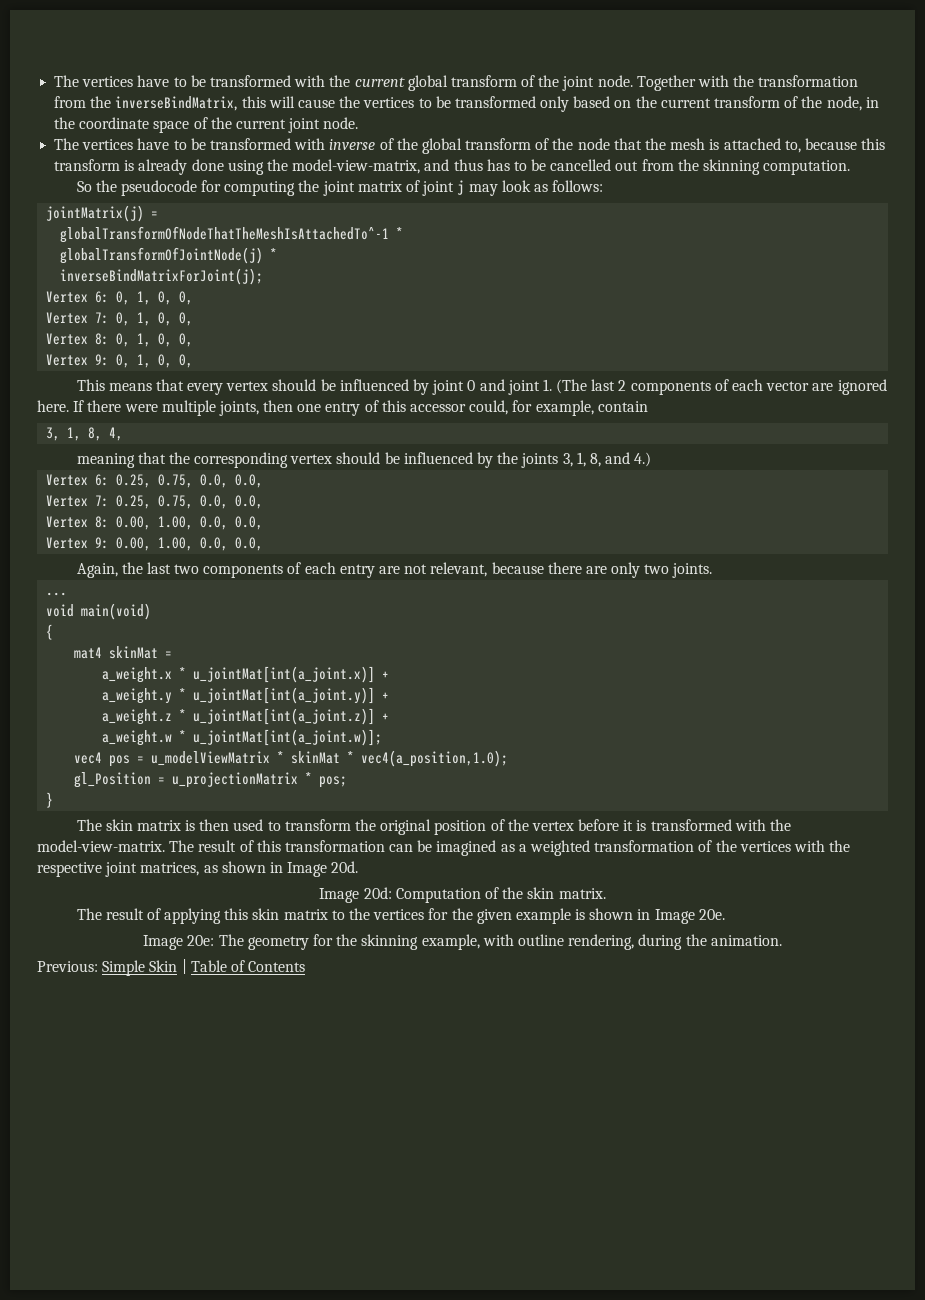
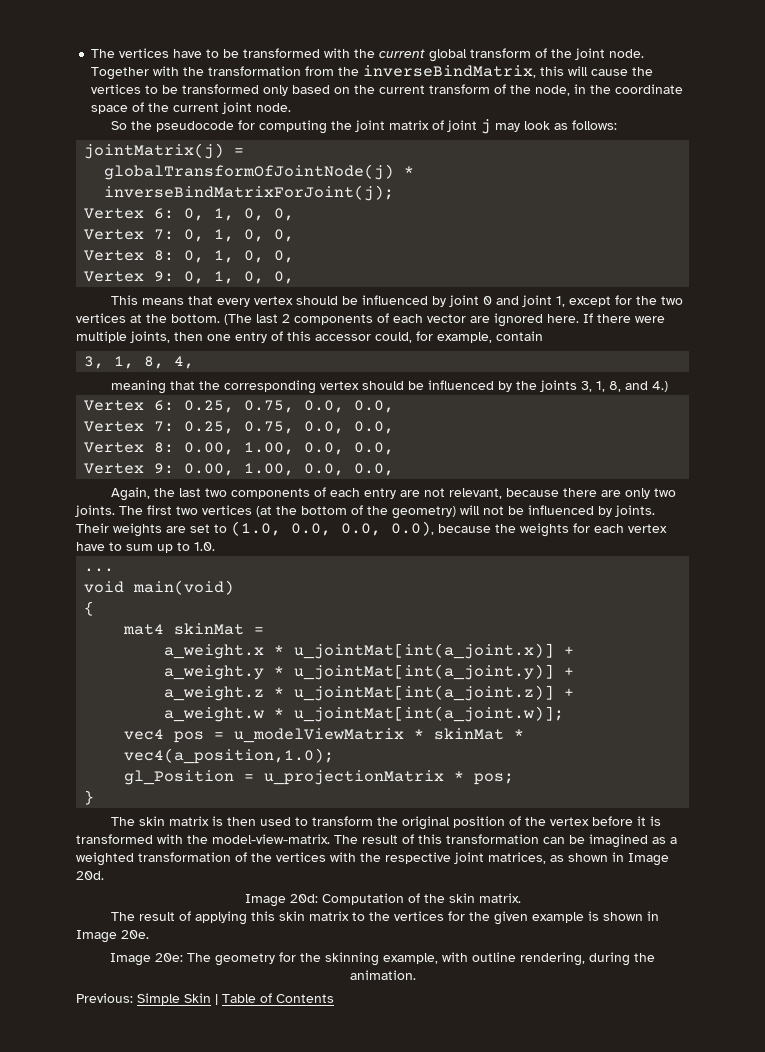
[54,138,886,154] [54,159,851,175] // The vertices have to be transformed with inverse of the global transform of the node that the mesh is attached to, because this transform is already done using the model-view-matrix, and thus has to be cancelled out from the skinning computation. -> (292, 107) none
[60,226,404,243] // globalTransformOfNodeThatTheMeshIsAttachedTo^-1 * -> (245, 151) none
[542,379,552,391] 1. -> [555,295,683,307] [76,313,220,323] 1, except for the two vertices at the bottom.
(713, 570) none -> [119,505,655,519] [76,521,667,537] [76,542,215,553] The first two vertices (at the bottom of the geometry) will not be influenced by joints. Their weights are set to (1.0, 0.0, 0.0, 0.0), because the weights for each vertex have to sum up to 1.0.

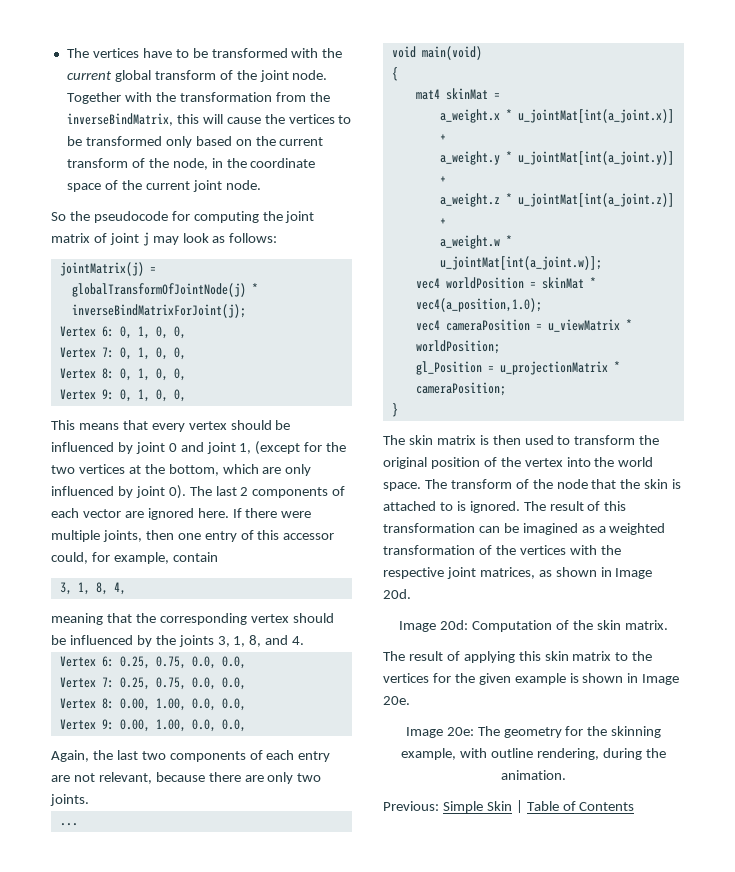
[568,296,611,307] except -> [255,441,301,455] (except
[171,314,252,325] bottom. (The -> [168,464,312,476] [51,485,212,499] bottom, which are only influenced by joint 0). The
[651,381,668,392] 4.) -> [292,636,305,645] 4.
[119,505,655,519] [76,521,667,537] [76,542,215,553] The first two vertices (at the bottom of the geometry) will not be influenced by joints. Their weights are set to (1.0, 0.0, 0.0, 0.0), because the weights for each vertex have to sum up to 1.0. -> (89, 800) none
[174,728,425,743] pos = u_modelViewMatrix * -> [445,277,536,289] worldPosition =
(335, 756) none -> [415,319,632,332] [415,340,500,354] // vec4 cameraPosition = u_viewMatrix * worldPosition;
[474,773,515,785] pos; -> [415,382,506,396] cameraPosition;
[591,816,661,826] [76,834,330,844] before it is transformed with the model-view-matrix. -> [566,457,654,467] [383,479,682,491] [383,501,520,513] into the world space. The transform of the node that the skin is attached to is ignored.

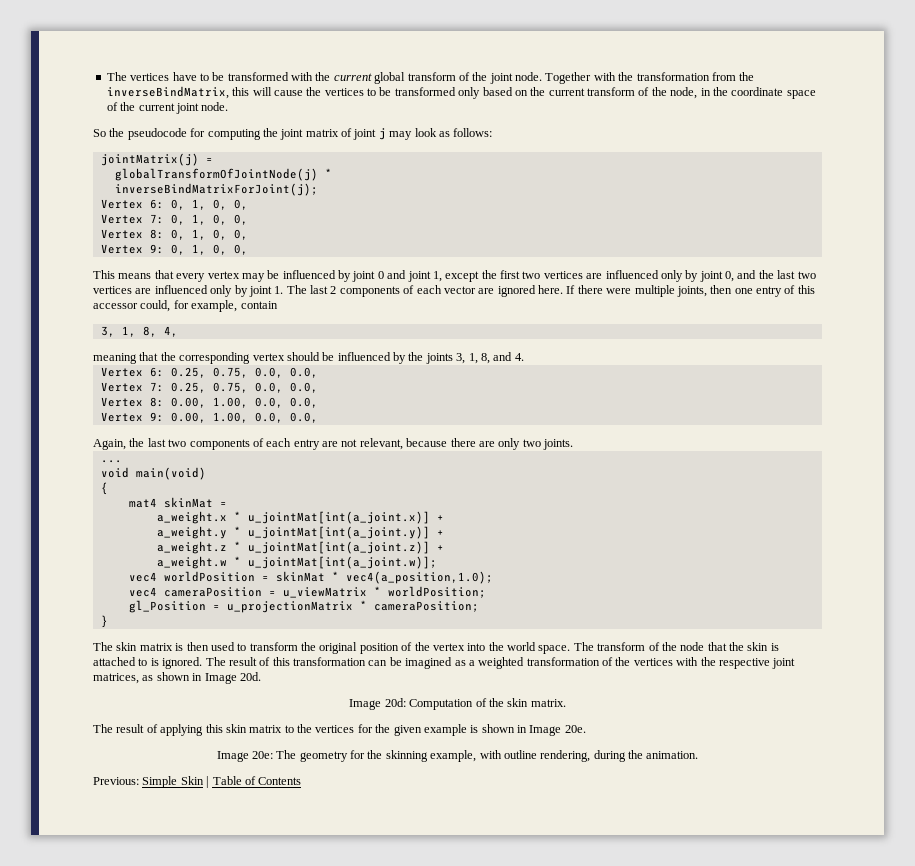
[230,420,272,430] should -> [241,273,265,282] may
[255,441,347,455] [51,464,312,476] [51,485,186,499] (except for the two vertices at the bottom, which are only influenced by joint 0). -> [445,270,816,282] [93,285,284,297] except the first two vertices are influenced only by joint 0, and the last two vertices are influenced only by joint 1.

